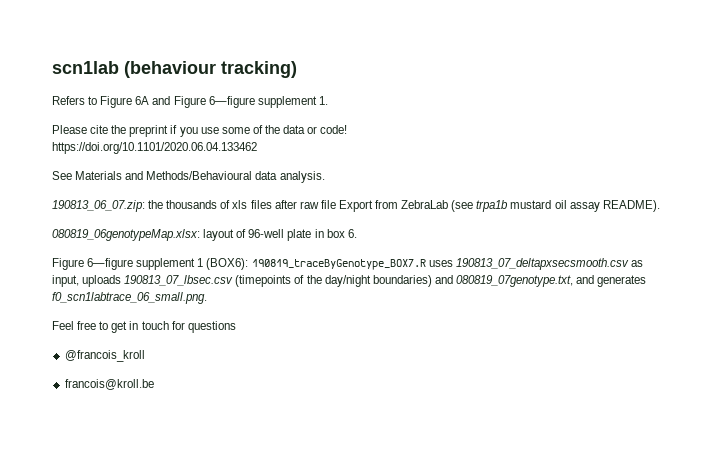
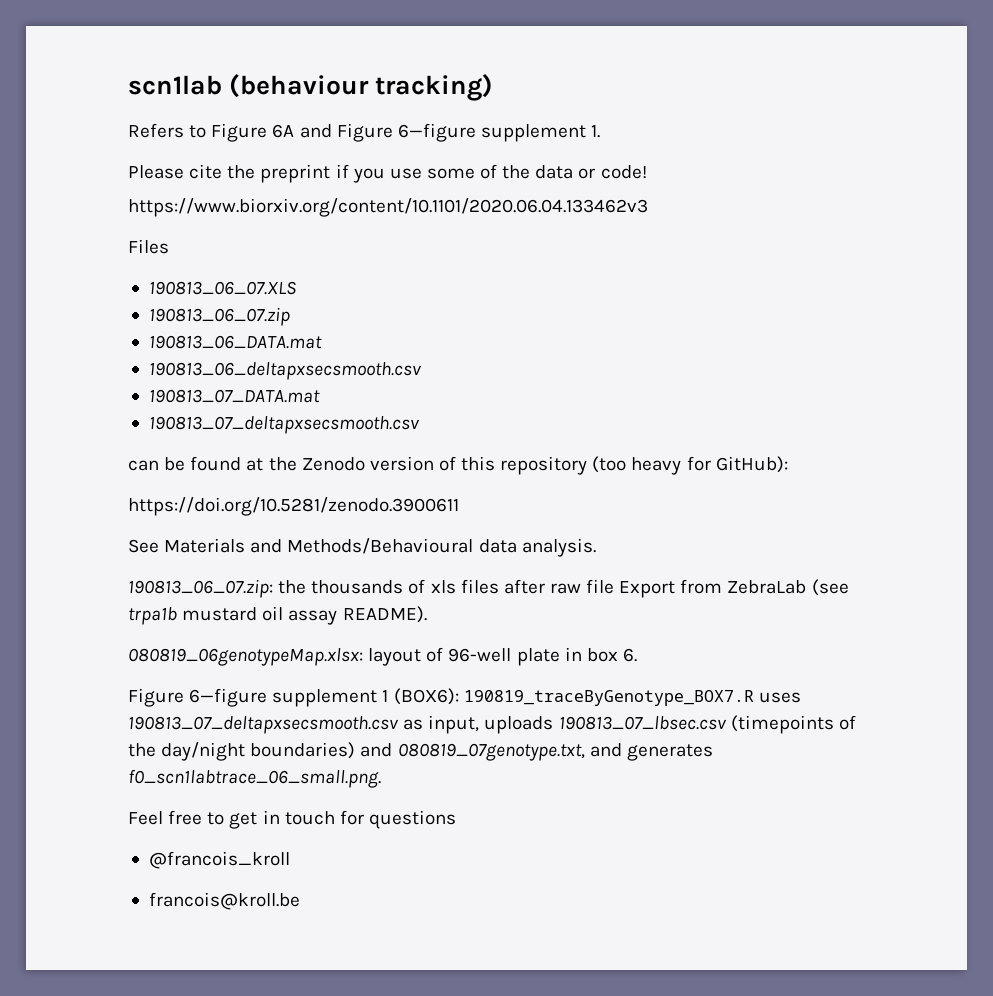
[52,142,257,154] https://doi.org/10.1101/2020.06.04.133462 -> [128,198,648,217] [128,239,169,254] [148,281,296,295] [148,307,290,326] [148,335,322,349] [148,362,422,380] [148,389,320,403] [148,416,420,434] [128,456,788,475] [128,497,459,516] https://www.biorxiv.org/content/10.1101/2020.06.04.133462v3 // Files // 190813_06_07.XLS // 190813_06_07.zip // 190813_06_DATA.mat // 190813_06_deltapxsecsmooth.csv // 190813_07_DATA.mat // 190813_07_deltapxsecsmooth.csv // can be found at the Zenodo version of this repository (too heavy for GitHub): // https://doi.org/10.5281/zenodo.3900611

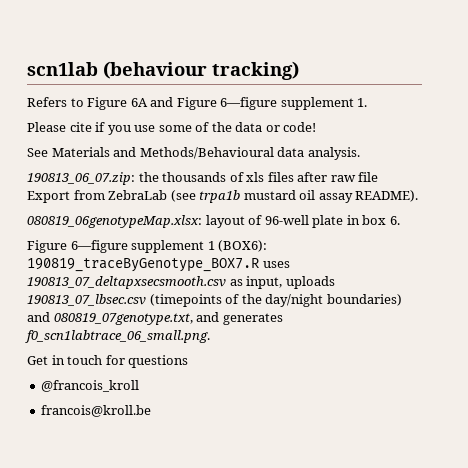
[227,164,331,183] the preprint -> (92, 127) none
[128,198,648,217] [128,239,169,254] [148,281,296,295] [148,307,290,326] [148,335,322,349] [148,362,422,380] [148,389,320,403] [148,416,420,434] [128,456,788,475] [128,497,459,516] // https://www.biorxiv.org/content/10.1101/2020.06.04.133462v3 // Files // 190813_06_07.XLS // 190813_06_07.zip // 190813_06_DATA.mat // 190813_06_deltapxsecsmooth.csv // 190813_07_DATA.mat // 190813_07_deltapxsecsmooth.csv // can be found at the Zenodo version of this repository (too heavy for GitHub): // https://doi.org/10.5281/zenodo.3900611 -> (317, 127) none
[128,810,258,829] Feel free to get -> [27,356,48,365] Get

